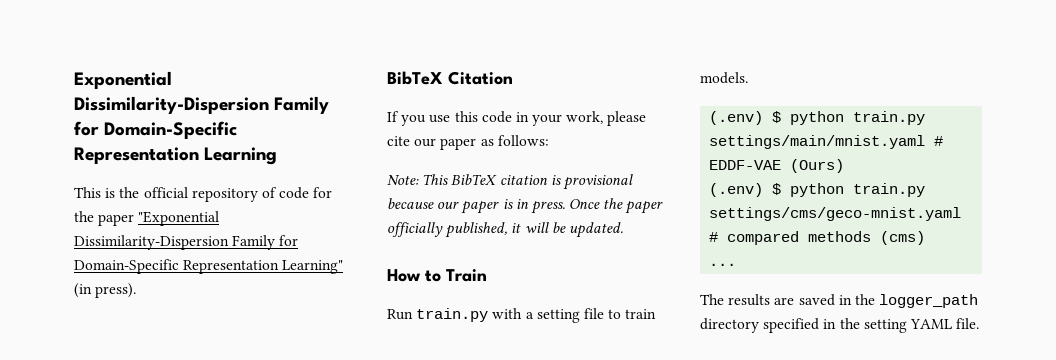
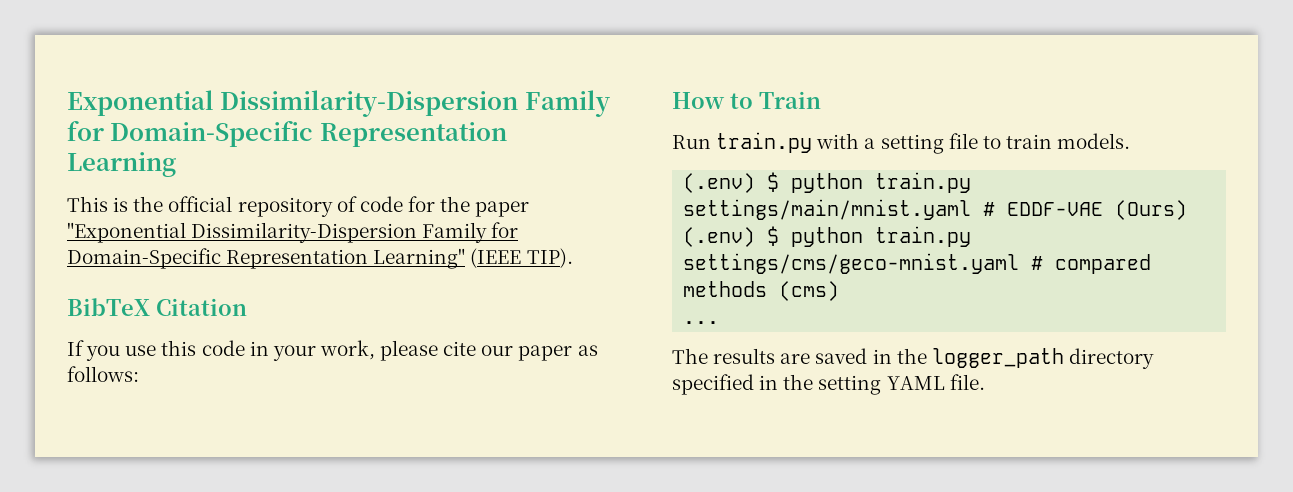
[74,283,137,298] (in press). -> [470,248,573,268] (IEEE TIP).
[387,174,633,190] [387,198,664,214] [387,222,623,238] // Note: This BibTeX citation is provisional because our paper is in press. Once the paper officially published, it will be updated. -> (139, 374) none

